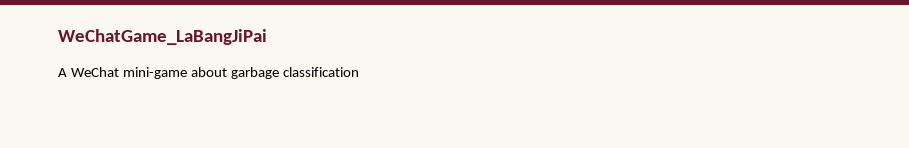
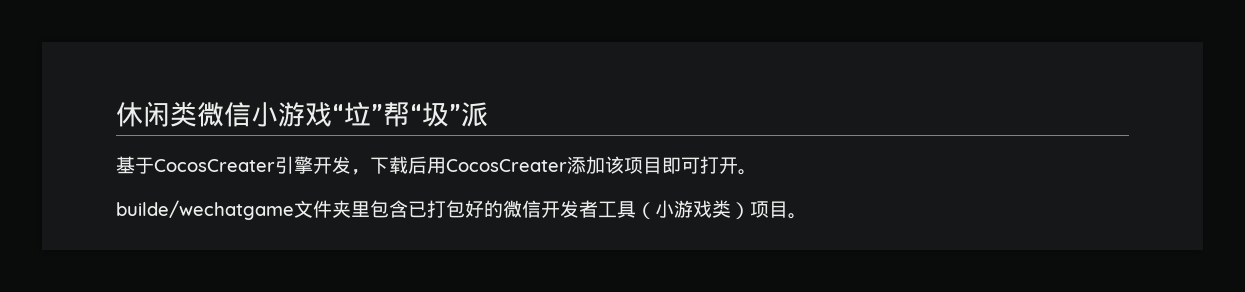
[58,29,267,45] [58,67,359,79] WeChatGame_LaBangJiPai // A WeChat mini-game about garbage classification -> [116,101,488,127] [116,156,757,175] [116,200,807,220] 休闲类微信小游戏“垃”帮“圾”派 // 基于CocosCreater引擎开发，下载后用CocosCreater添加该项目即可打开。 // builde/wechatgame文件夹里包含已打包好的微信开发者工具（小游戏类）项目。

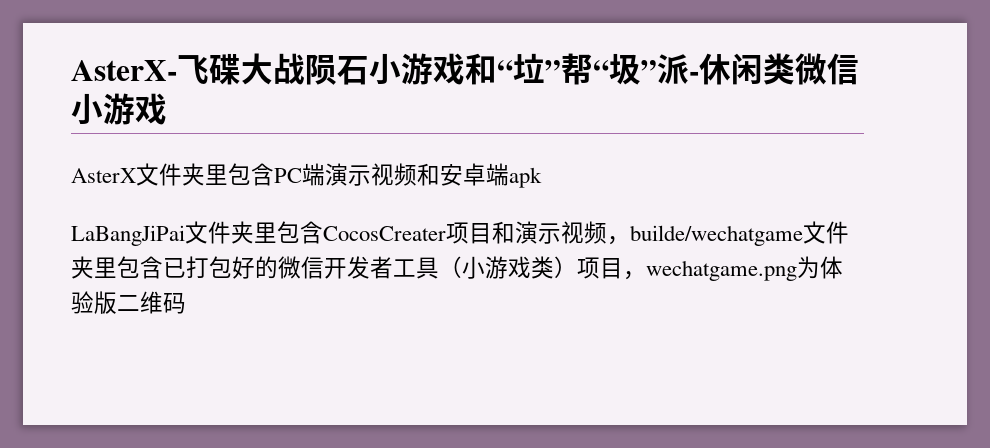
[116,101,488,127] [116,156,757,175] 休闲类微信小游戏“垃”帮“圾”派 // 基于CocosCreater引擎开发，下载后用CocosCreater添加该项目即可打开。 // -> [71,53,859,85] [71,93,167,125] [71,163,542,188] [71,221,630,246] AsterX-飞碟大战陨石小游戏和“垃”帮“圾”派-休闲类微信小游戏 // AsterX文件夹里包含PC端演示视频和安卓端apk // LaBangJiPai文件夹里包含CocosCreater项目和演示视频，
[788,213,807,219] 。 -> [623,256,843,281] [71,291,186,314] ，wechatgame.png为体验版二维码

